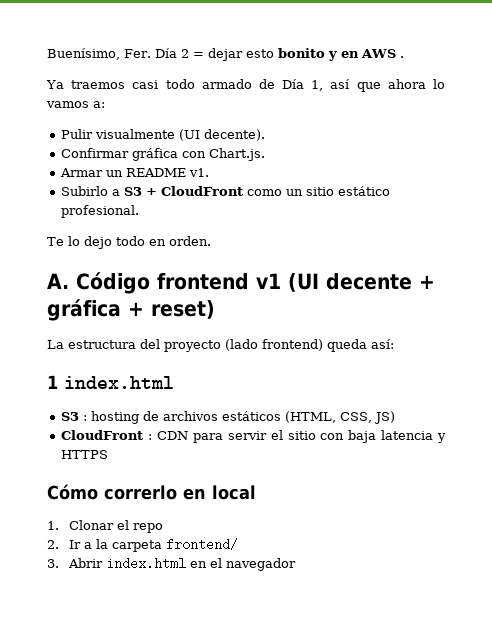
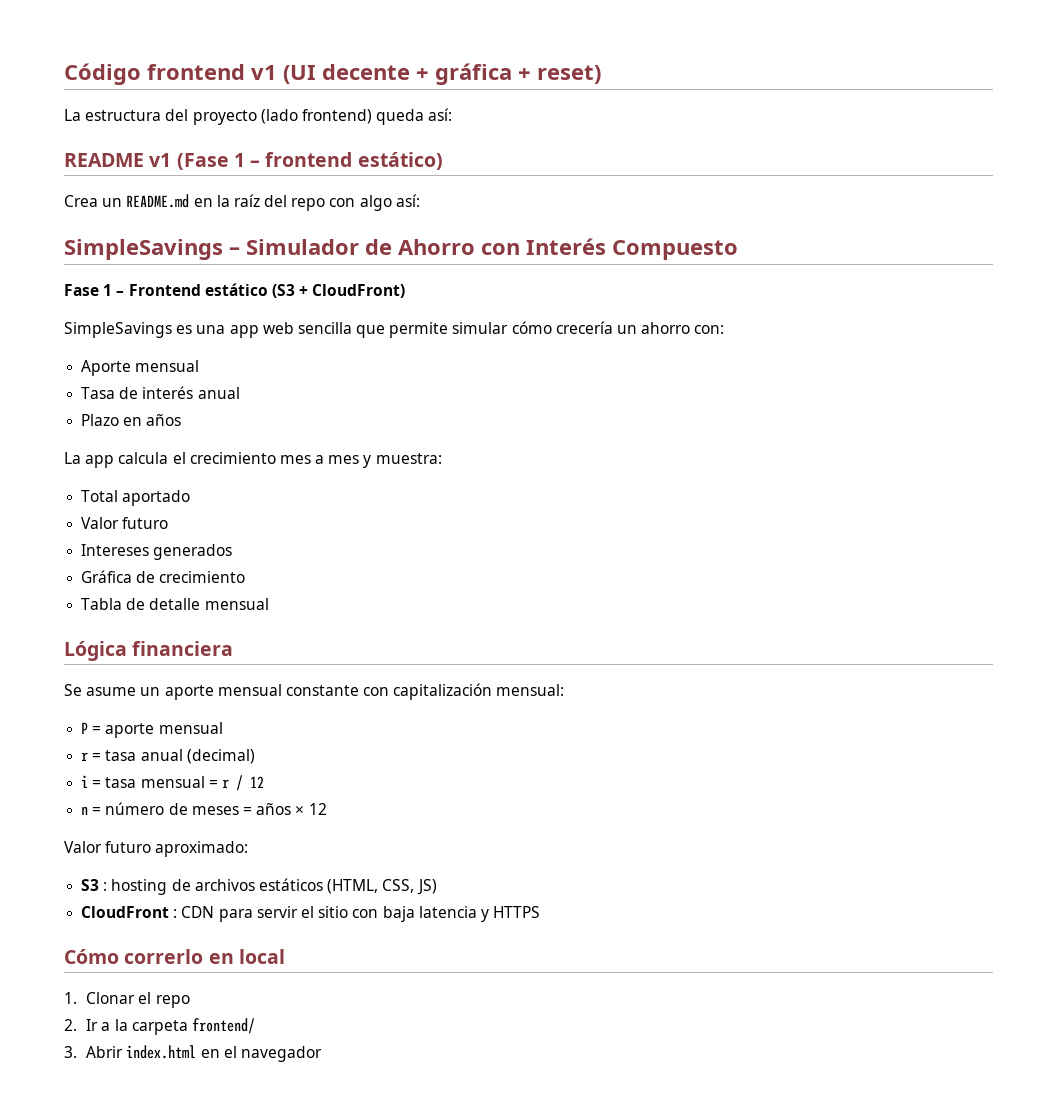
[47,48,404,61] [46,79,445,92] [46,101,105,108] [61,129,266,141] [61,148,266,161] [60,168,210,177] [61,186,391,196] [61,205,140,218] [47,236,211,249] [47,273,69,289] Buenísimo, Fer. Día 2 = dejar esto bonito y en AWS . // Ya traemos casi todo armado de Día 1, así que ahora lo vamos a: // Pulir visualmente (UI decente). // Confirmar gráfica con Chart.js. // Armar un README v1. // Subirlo a S3 + CloudFront como un sitio estático profesional. // Te lo dejo todo en orden. // A. -> (64, 74) none
[47,375,174,389] 1 index.html -> [64,152,443,170] [64,194,420,211] [64,238,738,260] [64,283,406,298] [64,321,725,338] [81,360,200,376] [81,386,240,399] [81,414,182,426] [64,452,442,468] [81,490,191,506] [81,517,169,529] [81,544,233,560] [81,570,246,583] [81,598,269,610] [64,641,234,661] [64,683,565,700] [81,722,223,738] [81,749,255,764] [81,775,264,791] [81,802,327,815] [64,841,249,857] README v1 (Fase 1 – frontend estático) // Crea un README.md en la raíz del repo con algo así: // SimpleSavings – Simulador de Ahorro con Interés Compuesto // Fase 1 – Frontend estático (S3 + CloudFront) // SimpleSavings es una app web sencilla que permite simular cómo crecería un ahorro con: // Aporte mensual // Tasa de interés anual // Plazo en años // La app calcula el crecimiento mes a mes y muestra: // Total aportado // Valor futuro // Intereses generados // Gráfica de crecimiento // Tabla de detalle mensual // Lógica financiera // Se asume un aporte mensual constante con capitalización mensual: // P = aporte mensual // r = tasa anual (decimal) // i = tasa mensual = r / 12 // n = número de meses = años × 12 // Valor futuro aproximado:

